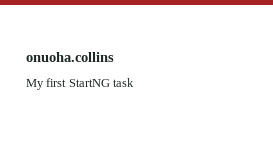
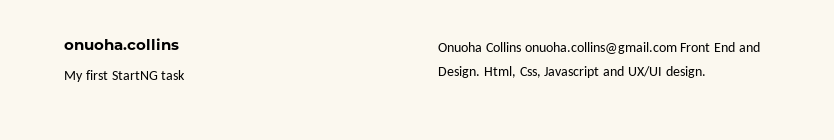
(135, 82) none -> [438,42,760,54] [438,66,706,78] // Onuoha Collins onuoha.collins@gmail.com Front End and Design. Html, Css, Javascript and UX/UI design.

